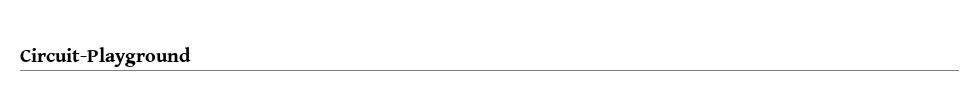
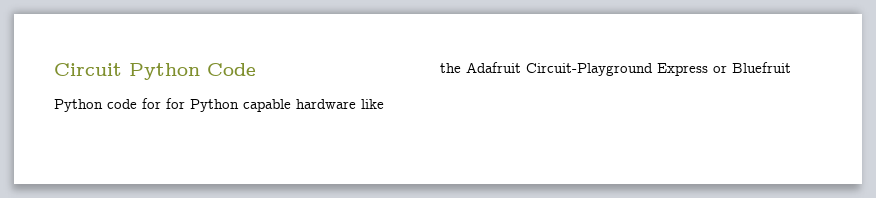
[20,47,191,67] Circuit-Playground -> [54,63,256,80] [54,98,384,112] [440,62,791,76] Circuit Python Code // Python code for for Python capable hardware like the Adafruit Circuit-Playground Express or Bluefruit

